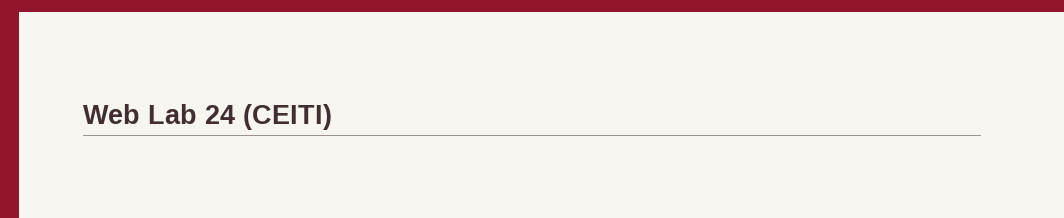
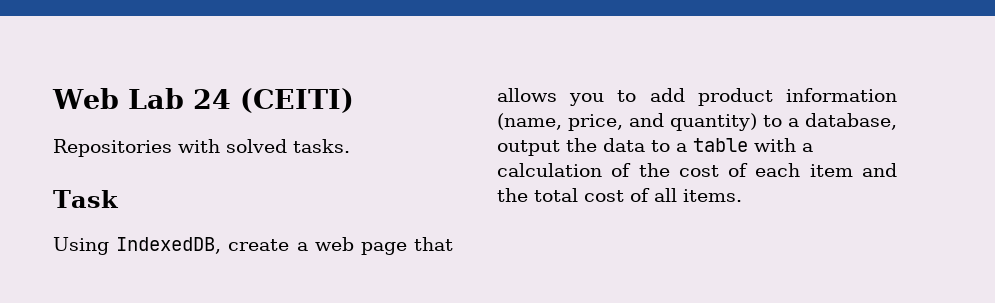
(332, 117) none -> [53,139,350,157] [53,190,119,208] [53,237,453,255] [497,88,897,106] [497,113,897,131] [497,138,813,156] [497,163,897,177] [497,188,742,202] // Repositories with solved tasks. // Task // Using IndexedDB, create a web page that allows you to add product information (name, price, and quantity) to a database, output the data to a table with a calculation of the cost of each item and the total cost of all items.

